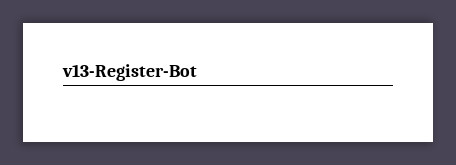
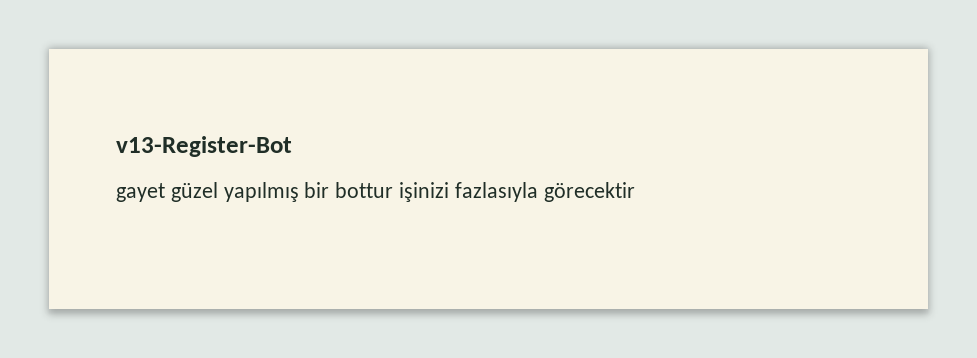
(197, 72) none -> [116,182,635,202] // gayet güzel yapılmış bir bottur işinizi fazlasıyla görecektir

